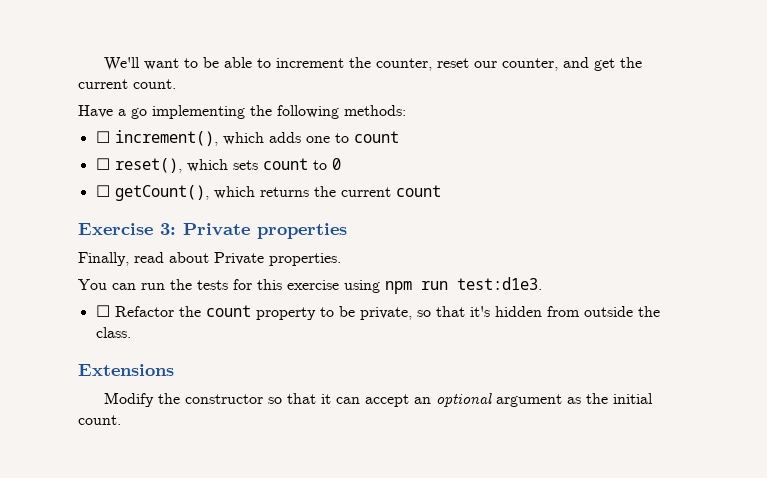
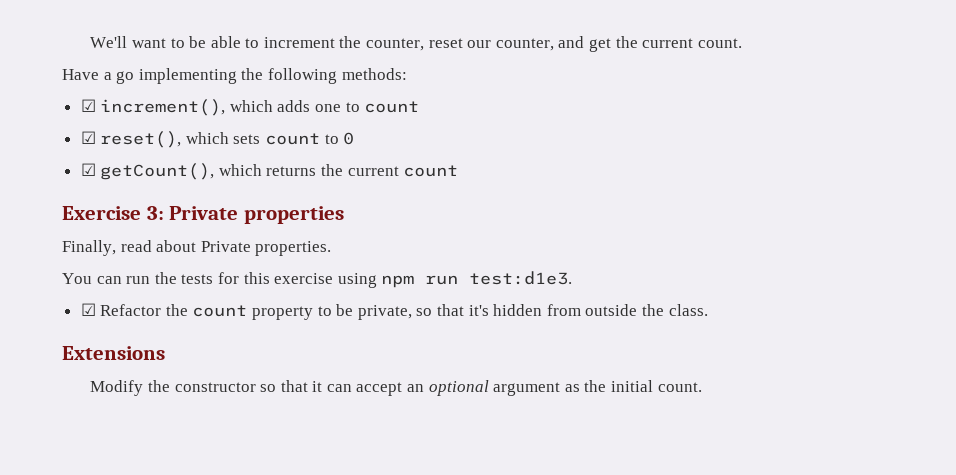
[95,131,110,143] ☐ -> [80,99,96,112] ☑
[95,158,110,170] ☐ -> [80,131,96,144] ☑
[95,185,110,197] ☐ -> [80,163,96,176] ☑
[95,305,110,317] ☐ -> [80,303,96,316] ☑

